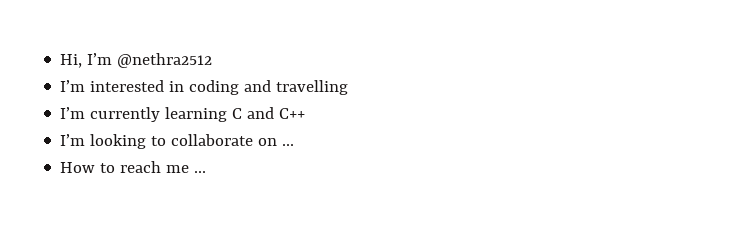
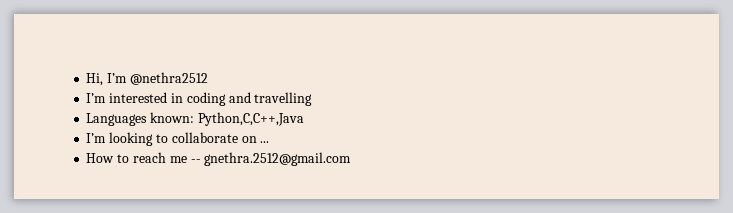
[60,107,306,122] I’m currently learning C and C++ -> [86,112,304,126] Languages known: Python,C,C++,Java
[194,171,207,173] ... -> [190,152,352,166] -- gnethra.2512@gmail.com

